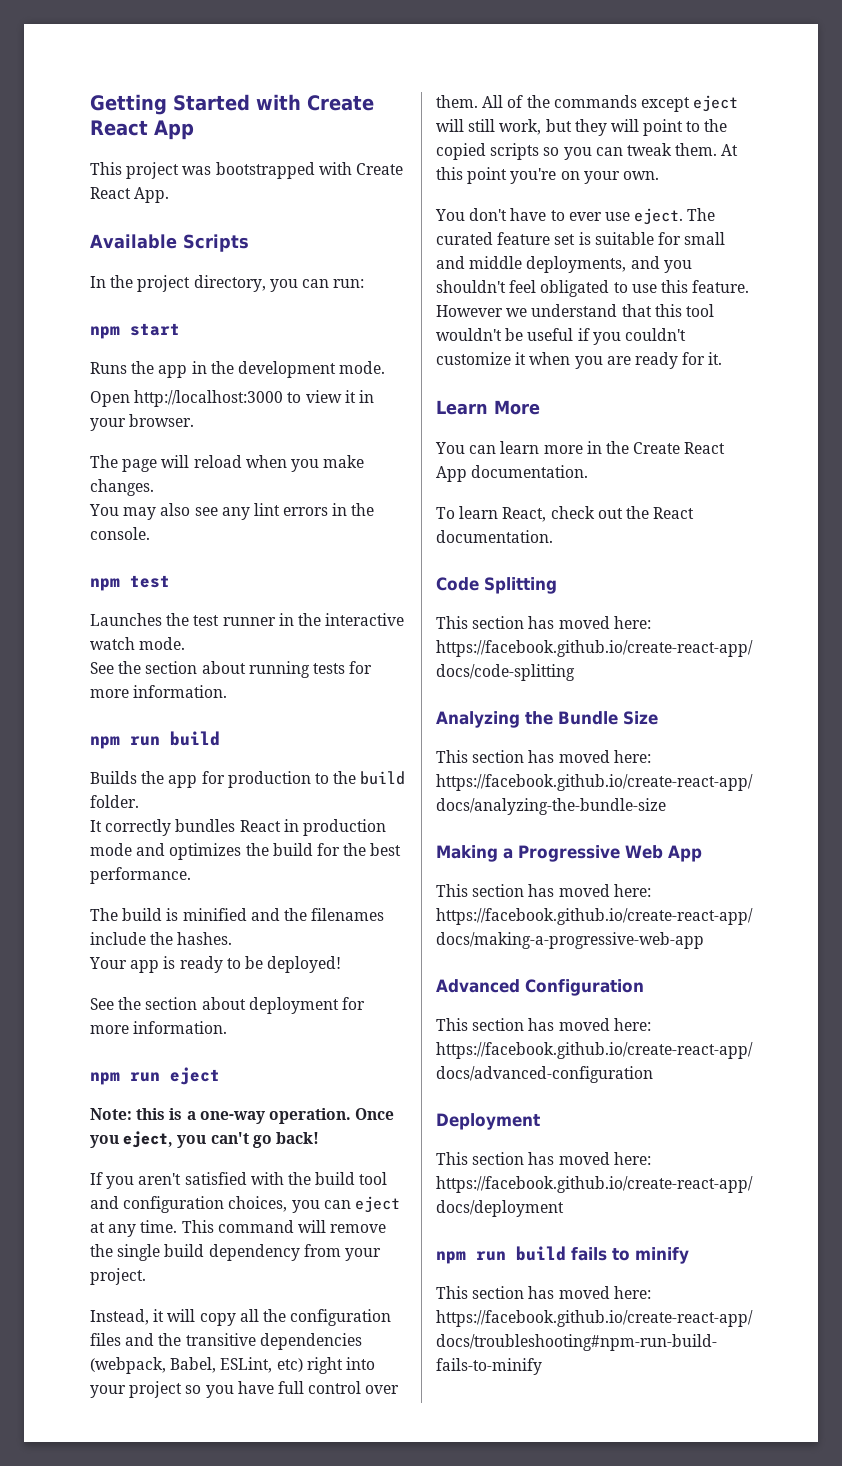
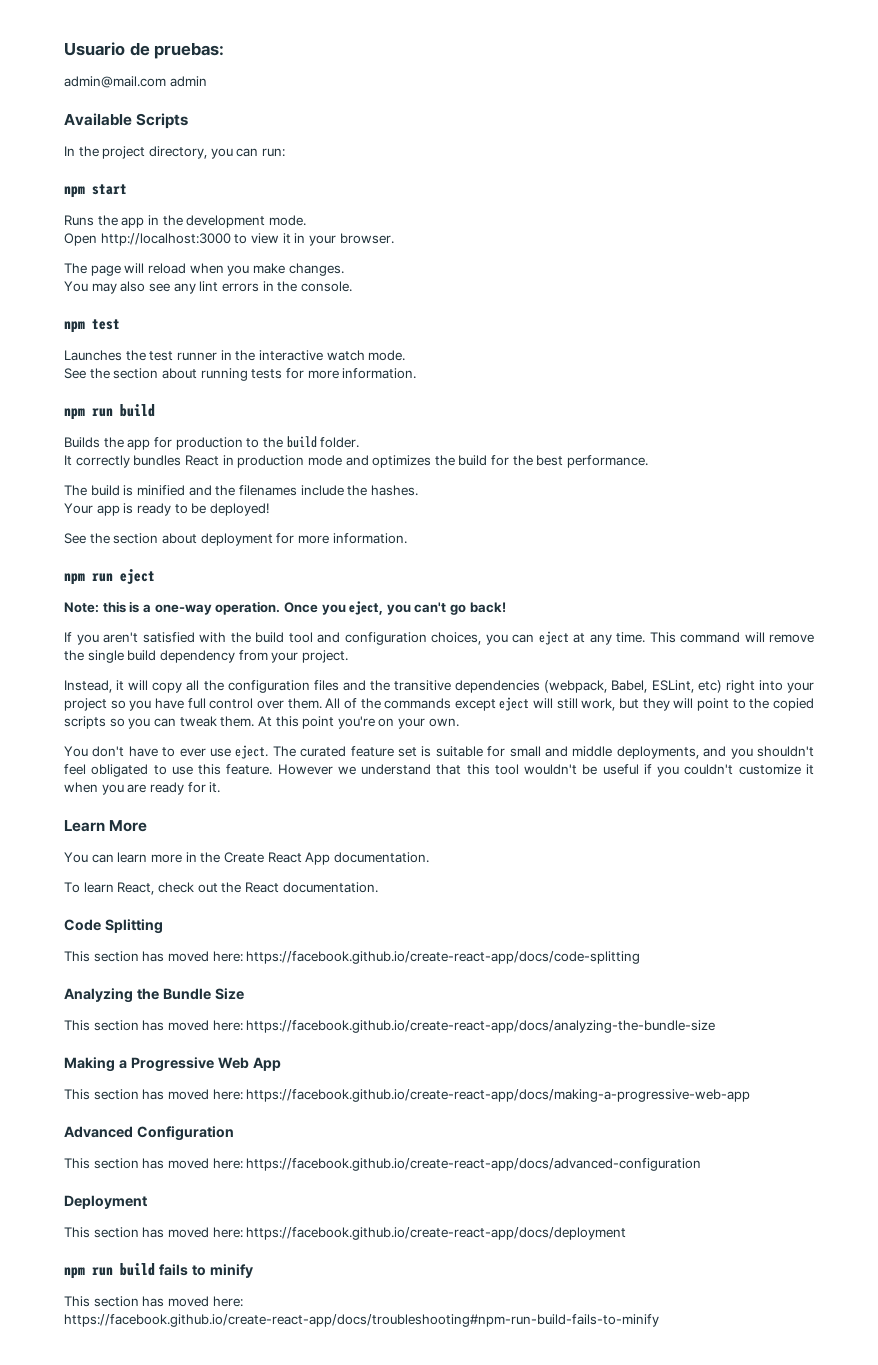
[90,94,374,115] [90,120,194,140] [90,162,403,179] [90,187,170,203] Getting Started with Create React App // This project was bootstrapped with Create React App. -> [64,42,225,59] [64,76,207,88] Usuario de pruebas: // admin@mail.com admin

